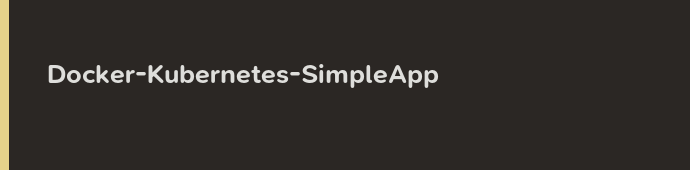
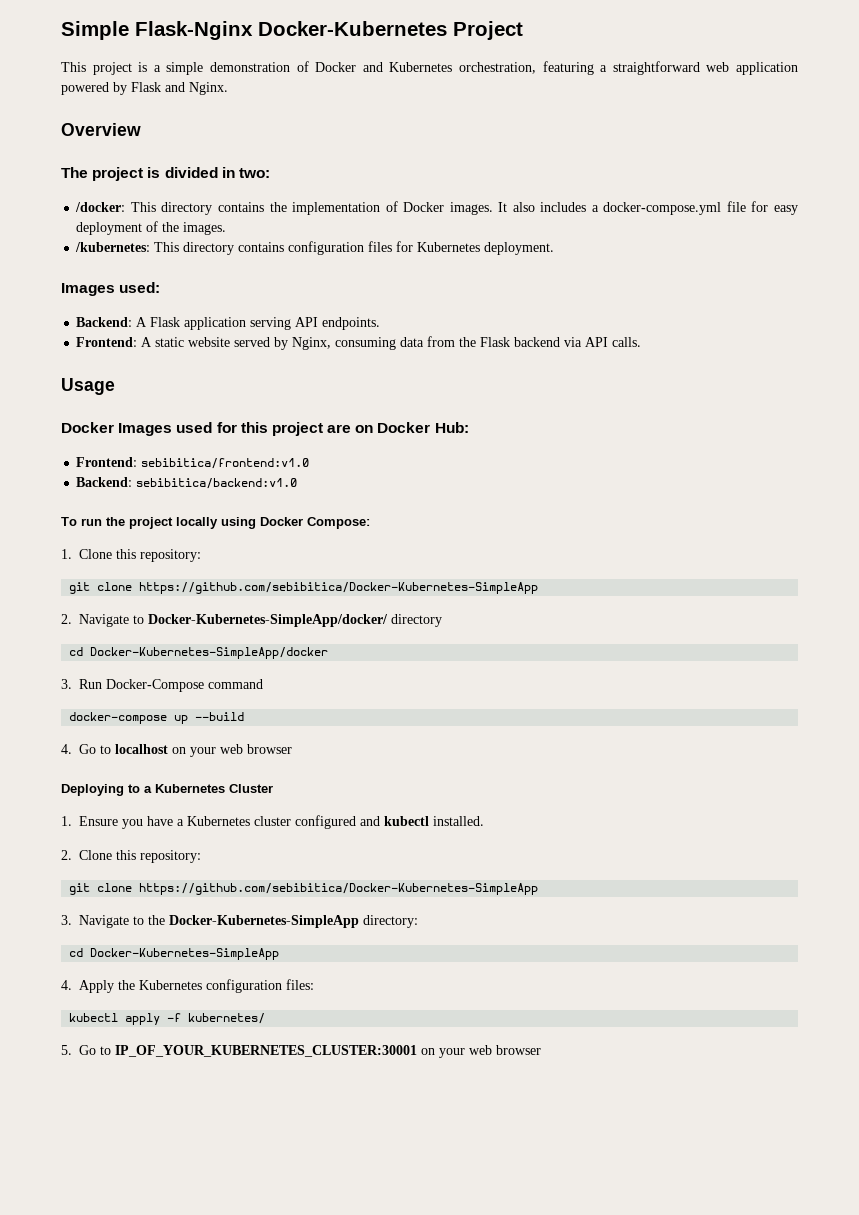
[47,64,439,88] Docker-Kubernetes-SimpleApp -> [61,21,523,40] [61,61,799,75] [61,82,228,95] [61,123,141,136] [61,167,270,181] [75,201,799,215] [76,221,227,235] [75,241,555,255] [61,282,161,296] [76,317,381,330] [76,336,642,350] [61,378,115,395] [61,422,469,436] [76,457,310,469] [76,477,298,489] [61,517,370,529] [61,549,201,562] [69,582,539,594] [61,614,442,627] [69,647,329,659] [61,679,263,692] [69,712,245,724] [61,744,292,757] [61,784,273,796] [61,815,484,829] [61,850,201,863] [69,883,539,895] [61,915,418,928] [69,948,280,960] [61,979,314,993] [69,1013,266,1025] [61,1045,541,1058] Simple Flask-Nginx Docker-Kubernetes Project // This project is a simple demonstration of Docker and Kubernetes orchestration, featuring a straightforward web application powered by Flask and Nginx. // Overview // The project is divided in two: // /docker: This directory contains the implementation of Docker images. It also includes a docker-compose.yml file for easy deployment of the images. // /kubernetes: This directory contains configuration files for Kubernetes deployment. // Images used: // Backend: A Flask application serving API endpoints. // Frontend: A static website served by Nginx, consuming data from the Flask backend via API calls. // Usage // Docker Images used for this project are on Docker Hub: // Frontend: sebibitica/frontend:v1.0 // Backend: sebibitica/backend:v1.0 // To run the project locally using Docker Compose: // 1. Clone this repository: // git clone https://github.com/sebibitica/Docker-Kubernetes-SimpleApp // 2. Navigate to Docker-Kubernetes-SimpleApp/docker/ directory // cd Docker-Kubernetes-SimpleApp/docker // 3. Run Docker-Compose command // docker-compose up --build // 4. Go to localhost on your web browser // Deploying to a Kubernetes Cluster // 1. Ensure you have a Kubernetes cluster configured and kubectl installed. // 2. Clone this repository: // git clone https://github.com/sebibitica/Docker-Kubernetes-SimpleApp // 3. Navigate to the Docker-Kubernetes-SimpleApp directory: // cd Docker-Kubernetes-SimpleApp // 4. Apply the Kubernetes configuration files: // kubectl apply -f kubernetes/ // 5. Go to IP_OF_YOUR_KUBERNETES_CLUSTER:30001 on your web browser

